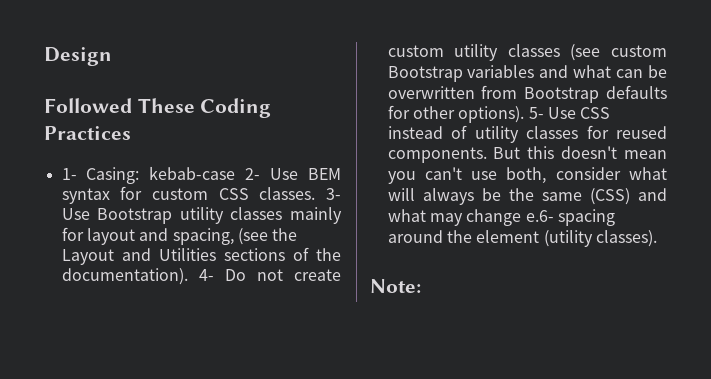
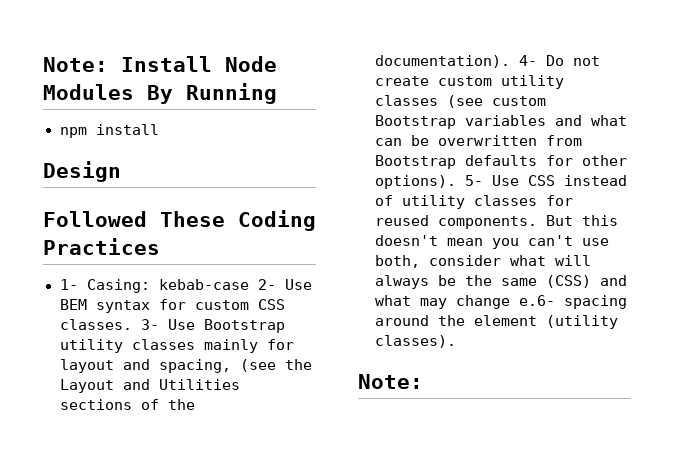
(44, 56) none -> [43,56,277,72] [43,83,277,104] [59,124,159,138] Note: Install Node Modules By Running // npm install //

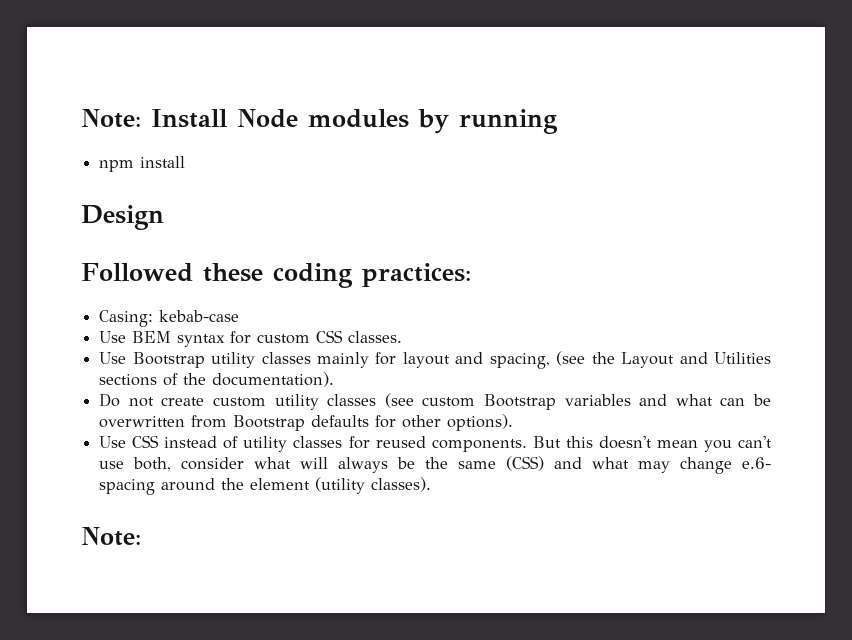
[43,83,277,104] Modules By Running -> [308,109,558,134] modules by running
[160,210,316,231] [43,238,160,255] [59,279,78,290] These Coding Practices // 1- -> [203,263,471,288] these coding practices: //
[257,279,276,290] 2- -> (240, 316) //
[140,319,159,330] 3- -> (403, 337) //
[518,55,537,66] 4- -> (335, 379) //
[464,175,483,186] 5- -> (514, 422) //

